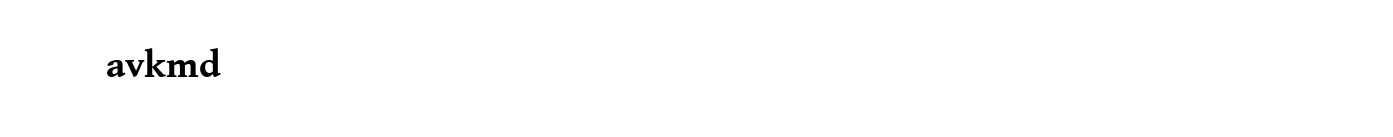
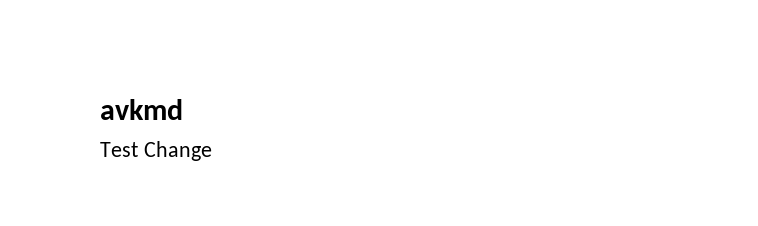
(221, 62) none -> [100,141,212,161] // Test Change

